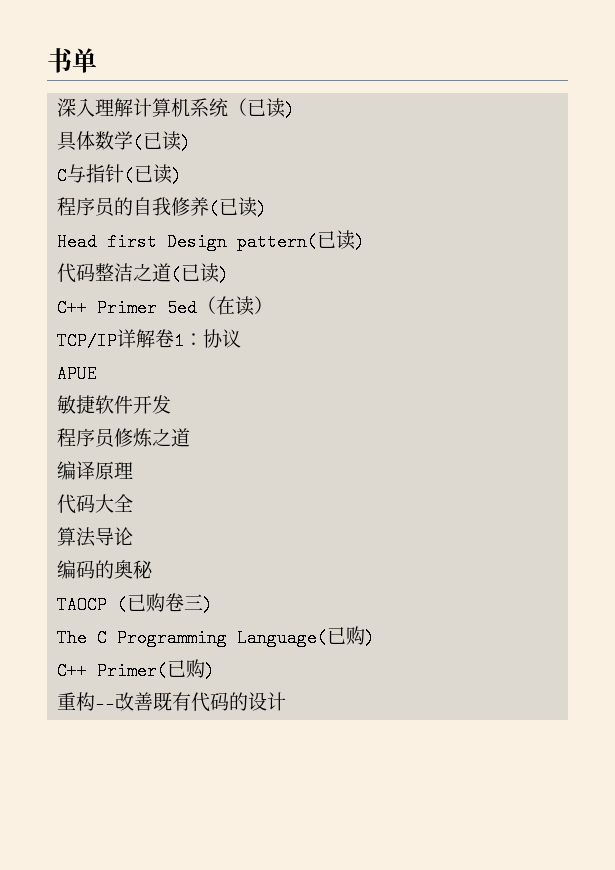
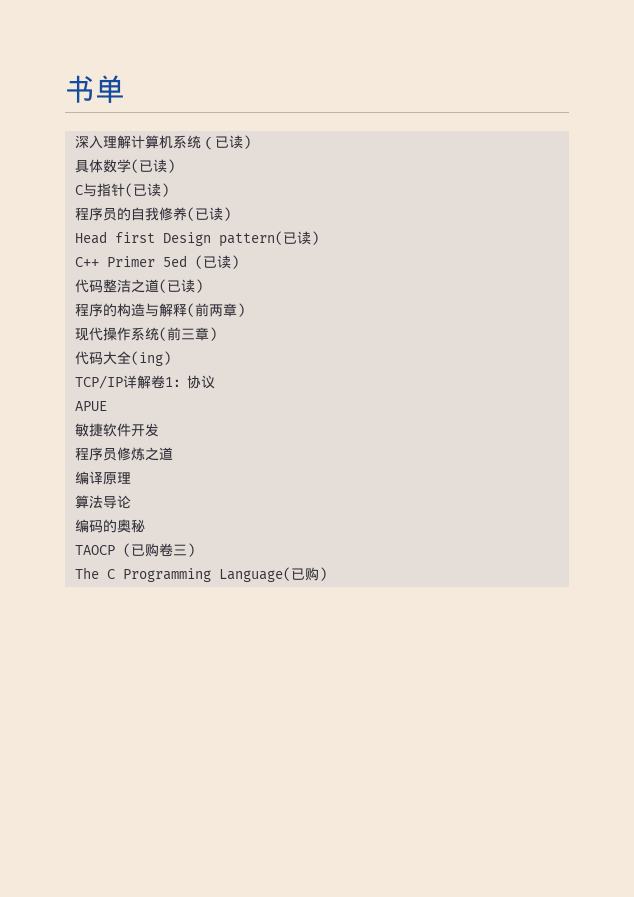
(365, 242) none -> [74,255,239,269] // C++ Primer 5ed (已读)
[56,296,273,317] C++ Primer 5ed（在读） -> [74,303,245,317] [74,327,217,341] [74,351,171,366] 程序的构造与解释(前两章) // 现代操作系统(前三章) // 代码大全(ing)
[56,494,133,514] // 代码大全 -> (131, 478) none
[56,659,215,680] [56,692,286,712] // C++ Primer(已购) // 重构——改善既有代码的设计 -> (327, 574) none

